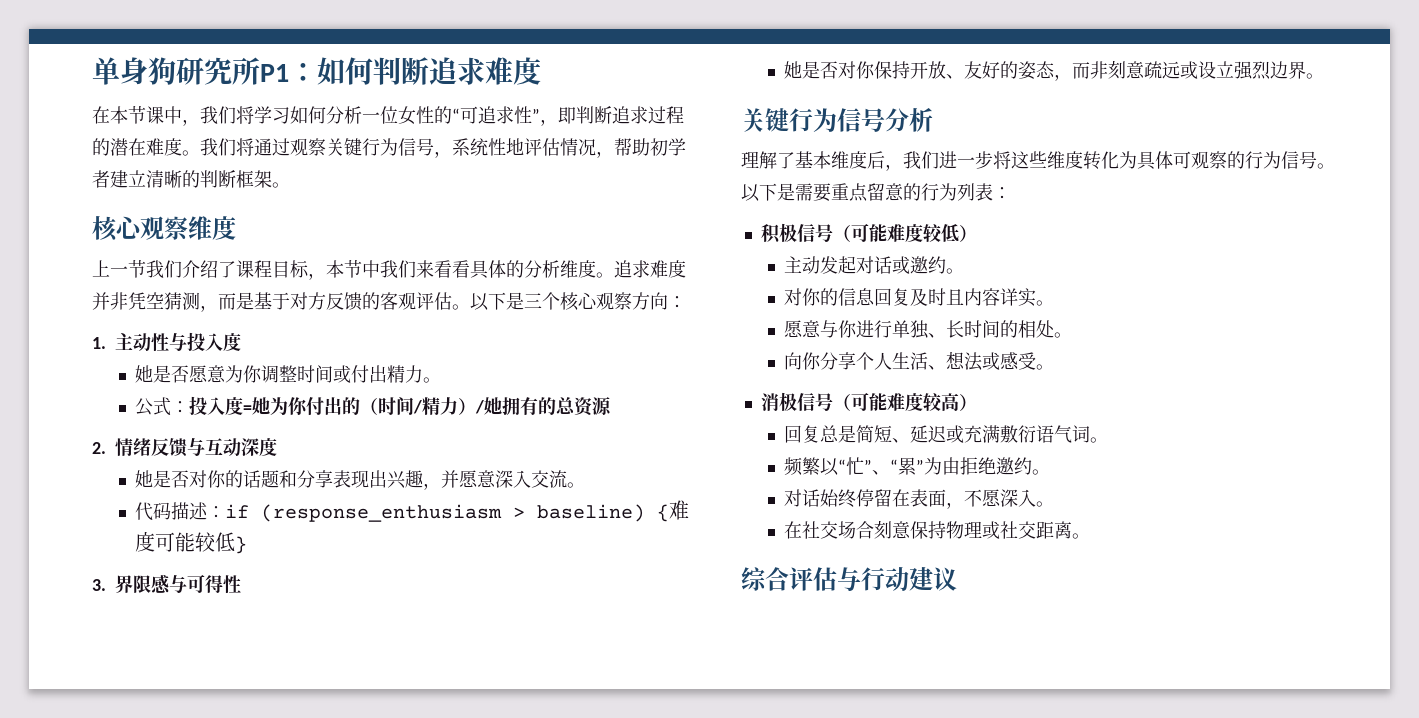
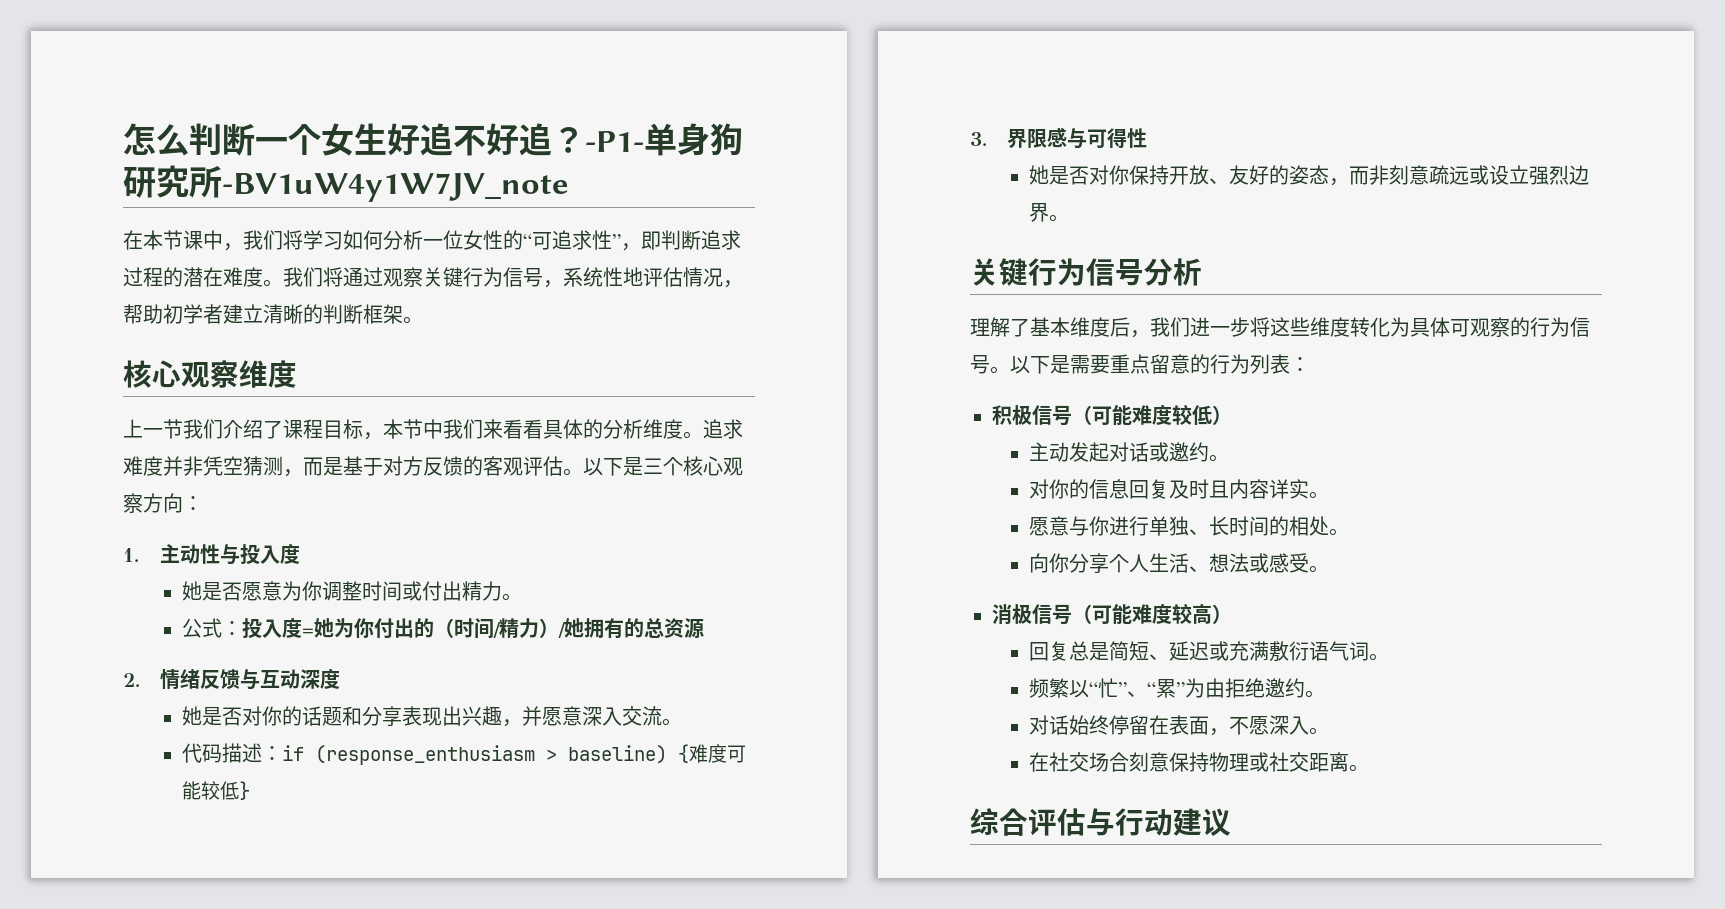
[92,57,541,85] 单身狗研究所P1：如何判断追求难度 -> [123,123,743,156] [123,165,569,202] 怎么判断一个女生好追不好追？-P1-单身狗研究所-BV1uW4y1W7JV_note

